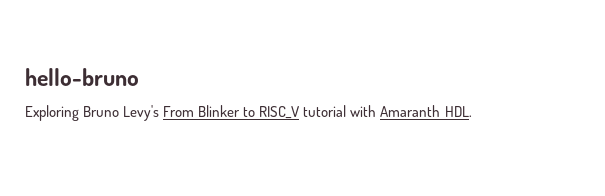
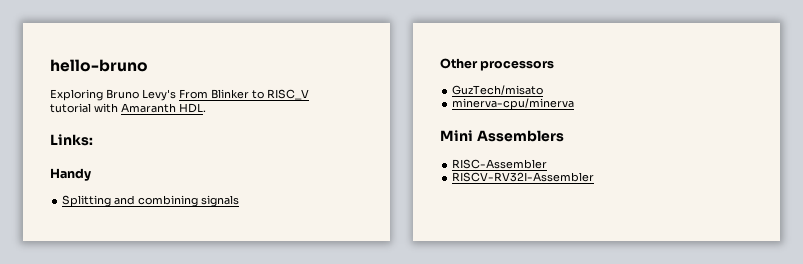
(472, 111) none -> [50,134,93,146] [50,168,91,181] [62,195,240,207] [440,58,555,71] [452,85,544,95] [452,98,575,110] [440,130,564,142] [452,159,548,169] [452,172,595,182] // Links: // Handy // Splitting and combining signals // Other processors // GuzTech/misato // minerva-cpu/minerva // Mini Assemblers // RISC-Assembler // RISCV-RV32I-Assembler

